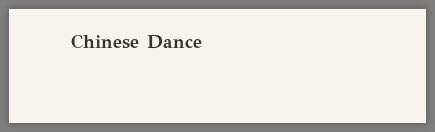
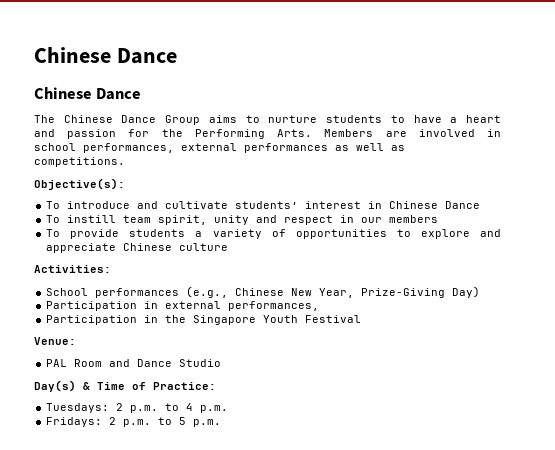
[71,34,202,49] Chinese Dance -> [34,47,177,64] [34,87,142,100] [34,115,502,125] [34,129,502,139] [34,143,405,153] [34,157,125,167] [34,178,125,190] [46,201,481,209] [46,215,439,225] [46,229,502,239] [46,243,229,253] [34,265,111,273] [46,286,481,298] [46,301,320,311] [46,315,362,325] [34,337,76,345] [46,359,222,367] [34,380,216,392] [46,403,229,413] [46,417,222,427] Chinese Dance // Chinese Dance // The Chinese Dance Group aims to nurture students to have a heart and passion for the Performing Arts. Members are involved in school performances, external performances as well as competitions. // Objective(s): // To introduce and cultivate students’ interest in Chinese Dance // To instill team spirit, unity and respect in our members // To provide students a variety of opportunities to explore and appreciate Chinese culture // Activities: // School performances (e.g., Chinese New Year, Prize-Giving Day) // Participation in external performances, // Participation in the Singapore Youth Festival // Venue: // PAL Room and Dance Studio // Day(s) & Time of Practice: // Tuesdays: 2 p.m. to 4 p.m. // Fridays: 2 p.m. to 5 p.m.

